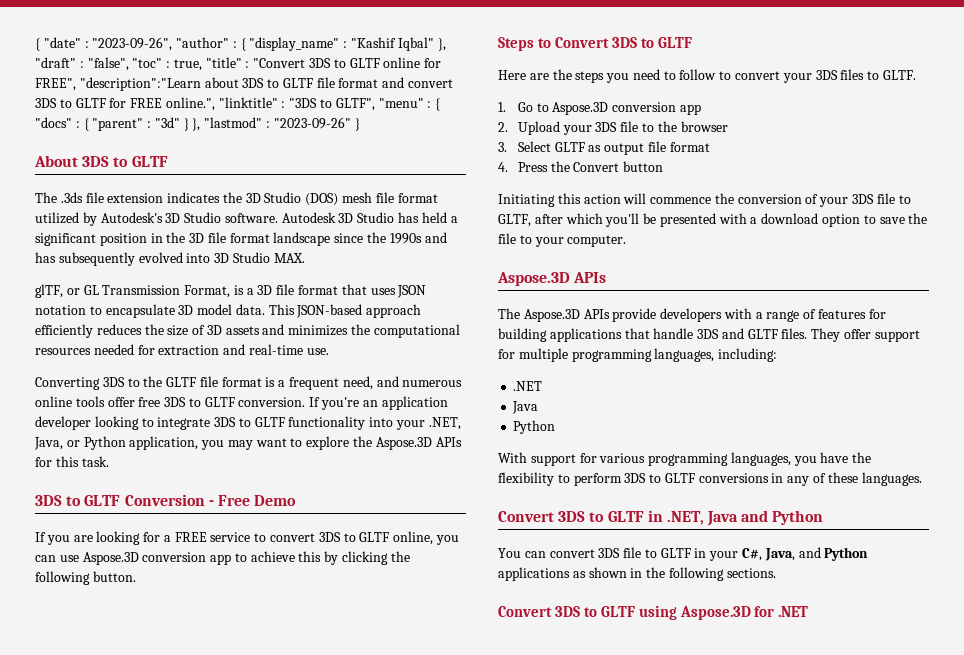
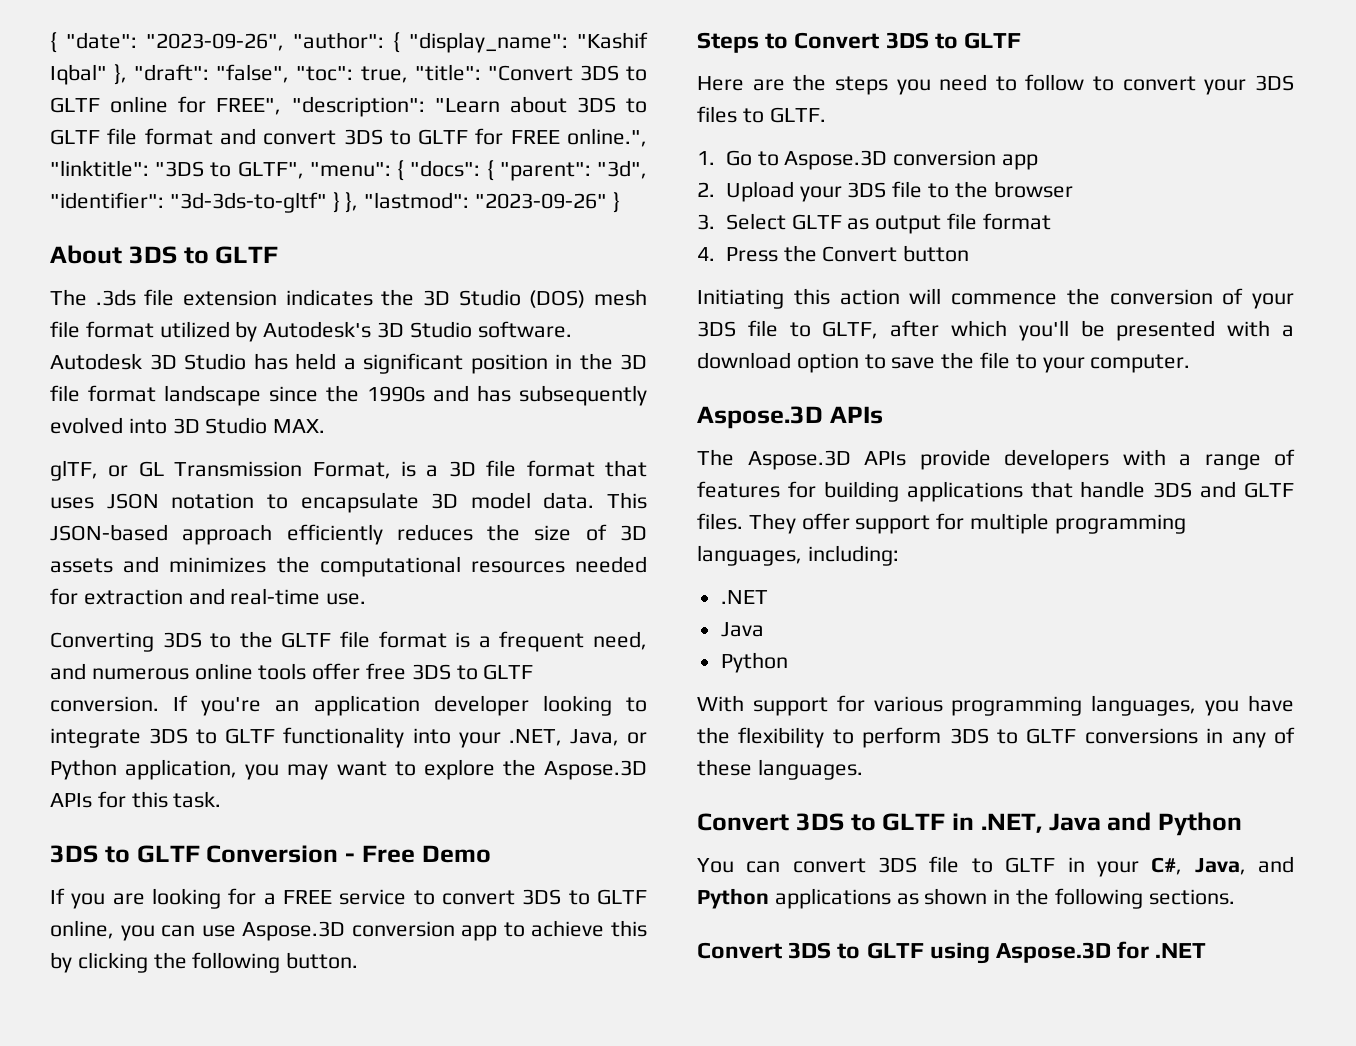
[35,37,446,51] [35,57,250,71] { "date" : "2023-09-26", "author" : { "display_name" : "Kashif Iqbal" }, "draft" : "false", "toc" : true, "title" : -> [50,32,648,53] [50,64,481,85] { "date": "2023-09-26", "author": { "display_name": "Kashif Iqbal" }, "draft": "false", "toc": true, "title":
[79,77,201,91] "description":"Learn -> [291,96,500,117] "description": "Learn
[218,97,286,108] "linktitle" : -> [50,160,149,177] "linktitle":
[378,98,441,111] [35,117,271,131] "menu" : { "docs" : { "parent" : "3d" } }, "lastmod" : -> [309,160,647,181] [50,192,470,213] "menu": { "docs": { "parent": "3d", "identifier": "3d-3ds-to-gltf" } }, "lastmod":

